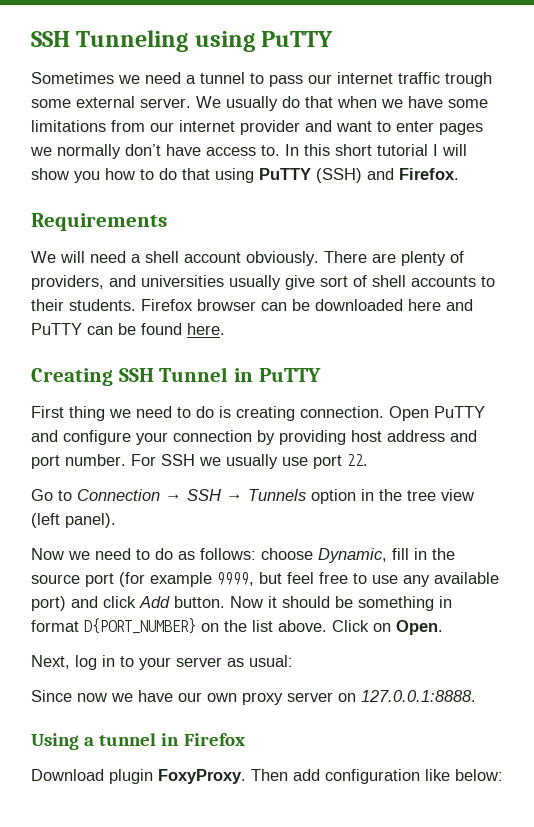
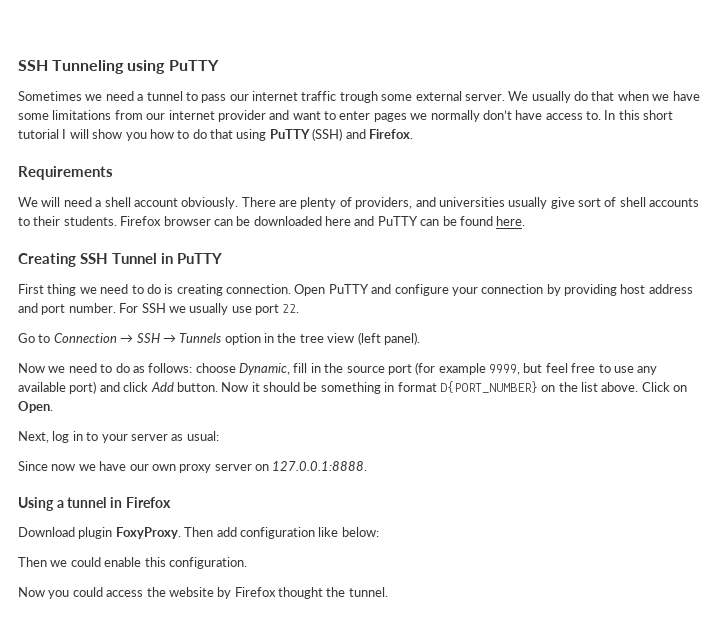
(503, 775) none -> [18,557,247,569] [18,587,388,599] // Then we could enable this configuration. // Now you could access the website by Firefox thought the tunnel.

